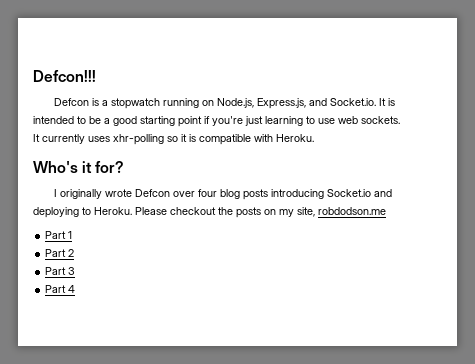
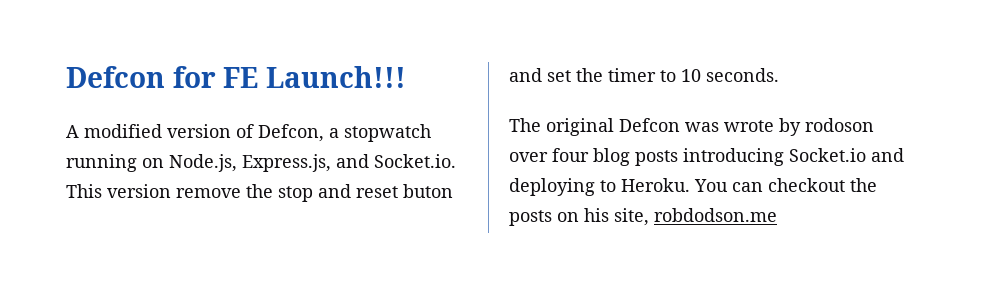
[33,70,96,82] [53,98,99,106] Defcon!!! // Defcon is -> [66,66,406,88] [66,124,324,142] Defcon for FE Launch!!! // A modified version of Defcon,
[378,98,395,106] [33,116,400,127] [33,134,314,145] [33,161,125,173] [53,189,170,199] It is intended to be a good starting point if you're just learning to use web sockets. It currently uses xhr-polling so it is compatible with Heroku. // Who's it for? // I originally wrote Defcon -> [66,184,453,202] [509,68,779,82] [509,118,874,136] This version remove the stop and reset buton and set the timer to 10 seconds. // The original Defcon was wrote by rodoson
[135,207,167,215] Please -> [694,179,763,192] You can
[279,209,294,217] my -> [584,208,609,222] his
[45,231,73,239] [45,249,75,257] [45,267,76,275] [45,285,76,293] // Part 1 // Part 2 // Part 3 // Part 4 -> (777, 215) none

